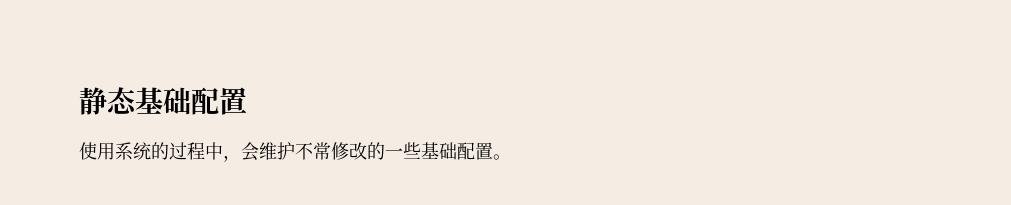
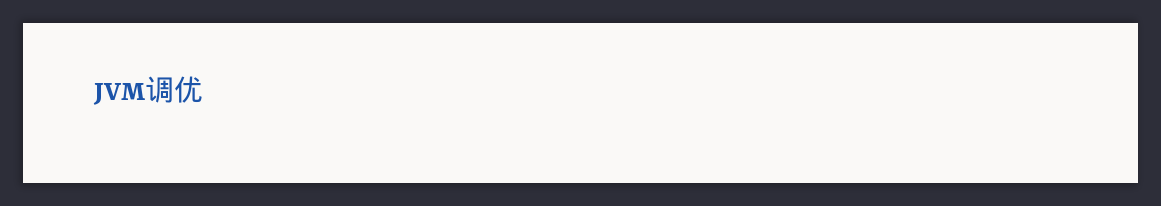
[79,87,247,115] [79,142,511,162] 静态基础配置 // 使用系统的过程中，会维护不常修改的一些基础配置。 -> [93,76,203,105] JVM调优

